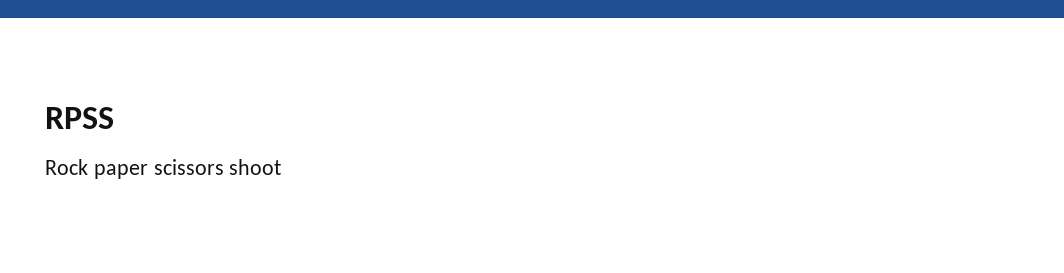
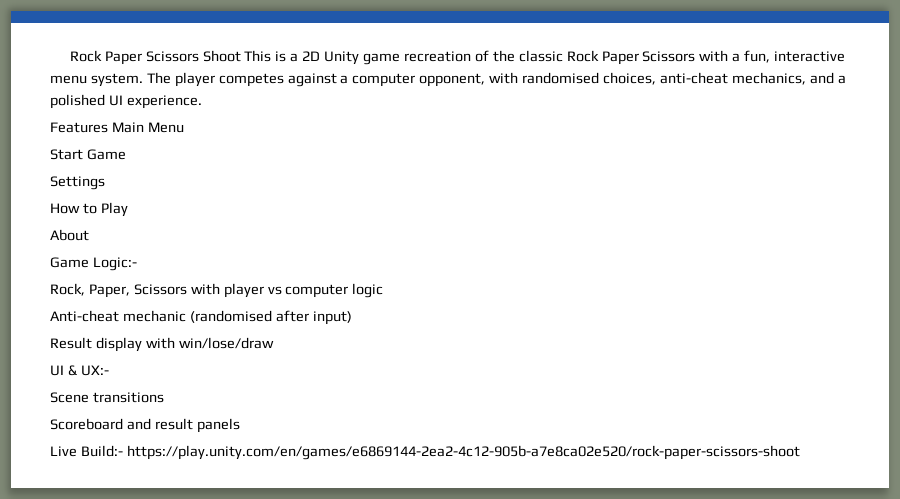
[45,107,114,129] [45,159,282,179] RPSS // Rock paper scissors shoot -> [69,50,846,65] [50,72,846,87] [50,94,202,109] [50,122,184,133] [50,149,126,160] [50,176,105,190] [50,202,128,217] [50,229,89,241] [50,257,137,271] [50,283,384,298] [50,310,352,325] [50,337,274,352] [50,365,109,376] [50,392,164,403] [50,418,240,433] [50,445,800,460] Rock Paper Scissors Shoot This is a 2D Unity game recreation of the classic Rock Paper Scissors with a fun, interactive menu system. The player competes against a computer opponent, with randomised choices, anti-cheat mechanics, and a polished UI experience. // Features Main Menu // Start Game // Settings // How to Play // About // Game Logic:- // Rock, Paper, Scissors with player vs computer logic // Anti-cheat mechanic (randomised after input) // Result display with win/lose/draw // UI & UX:- // Scene transitions // Scoreboard and result panels // Live Build:- https://play.unity.com/en/games/e6869144-2ea2-4c12-905b-a7e8ca02e520/rock-paper-scissors-shoot

